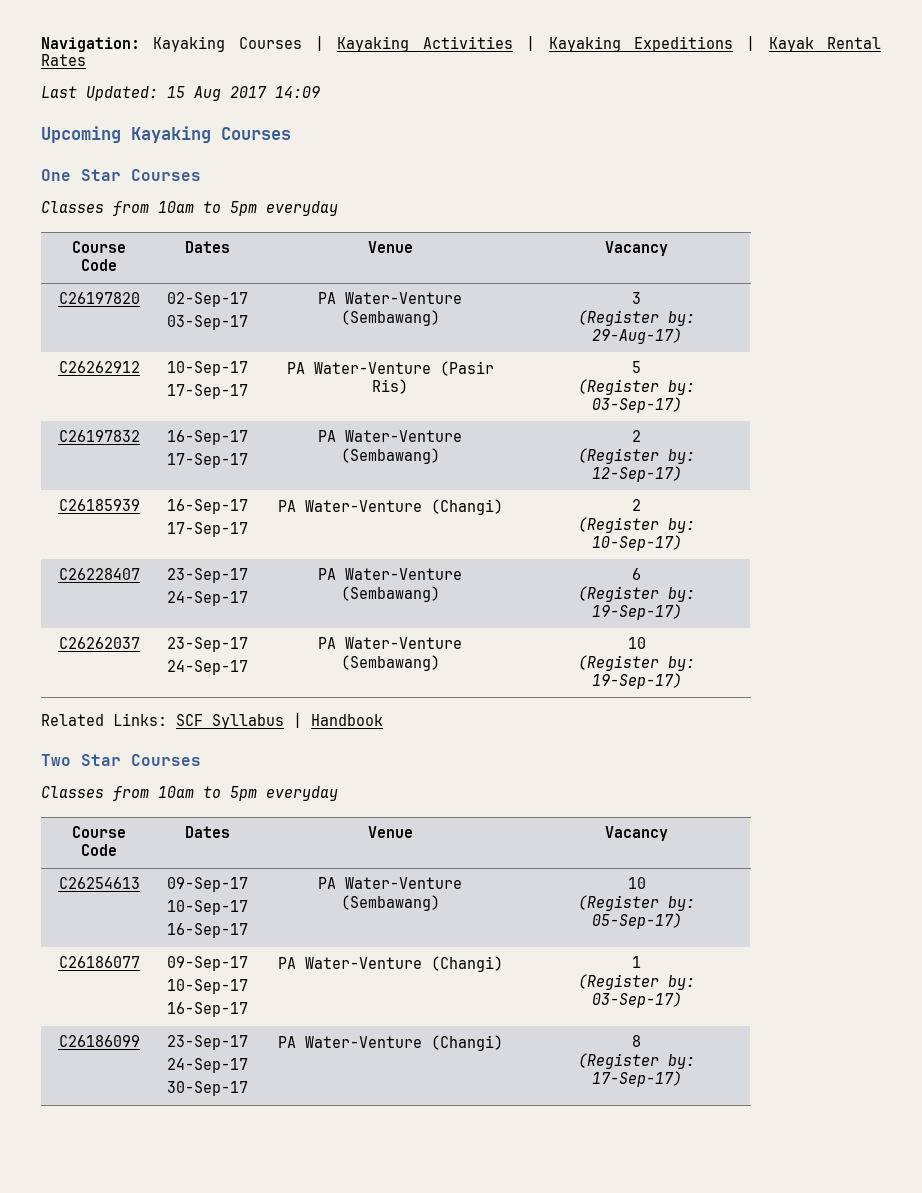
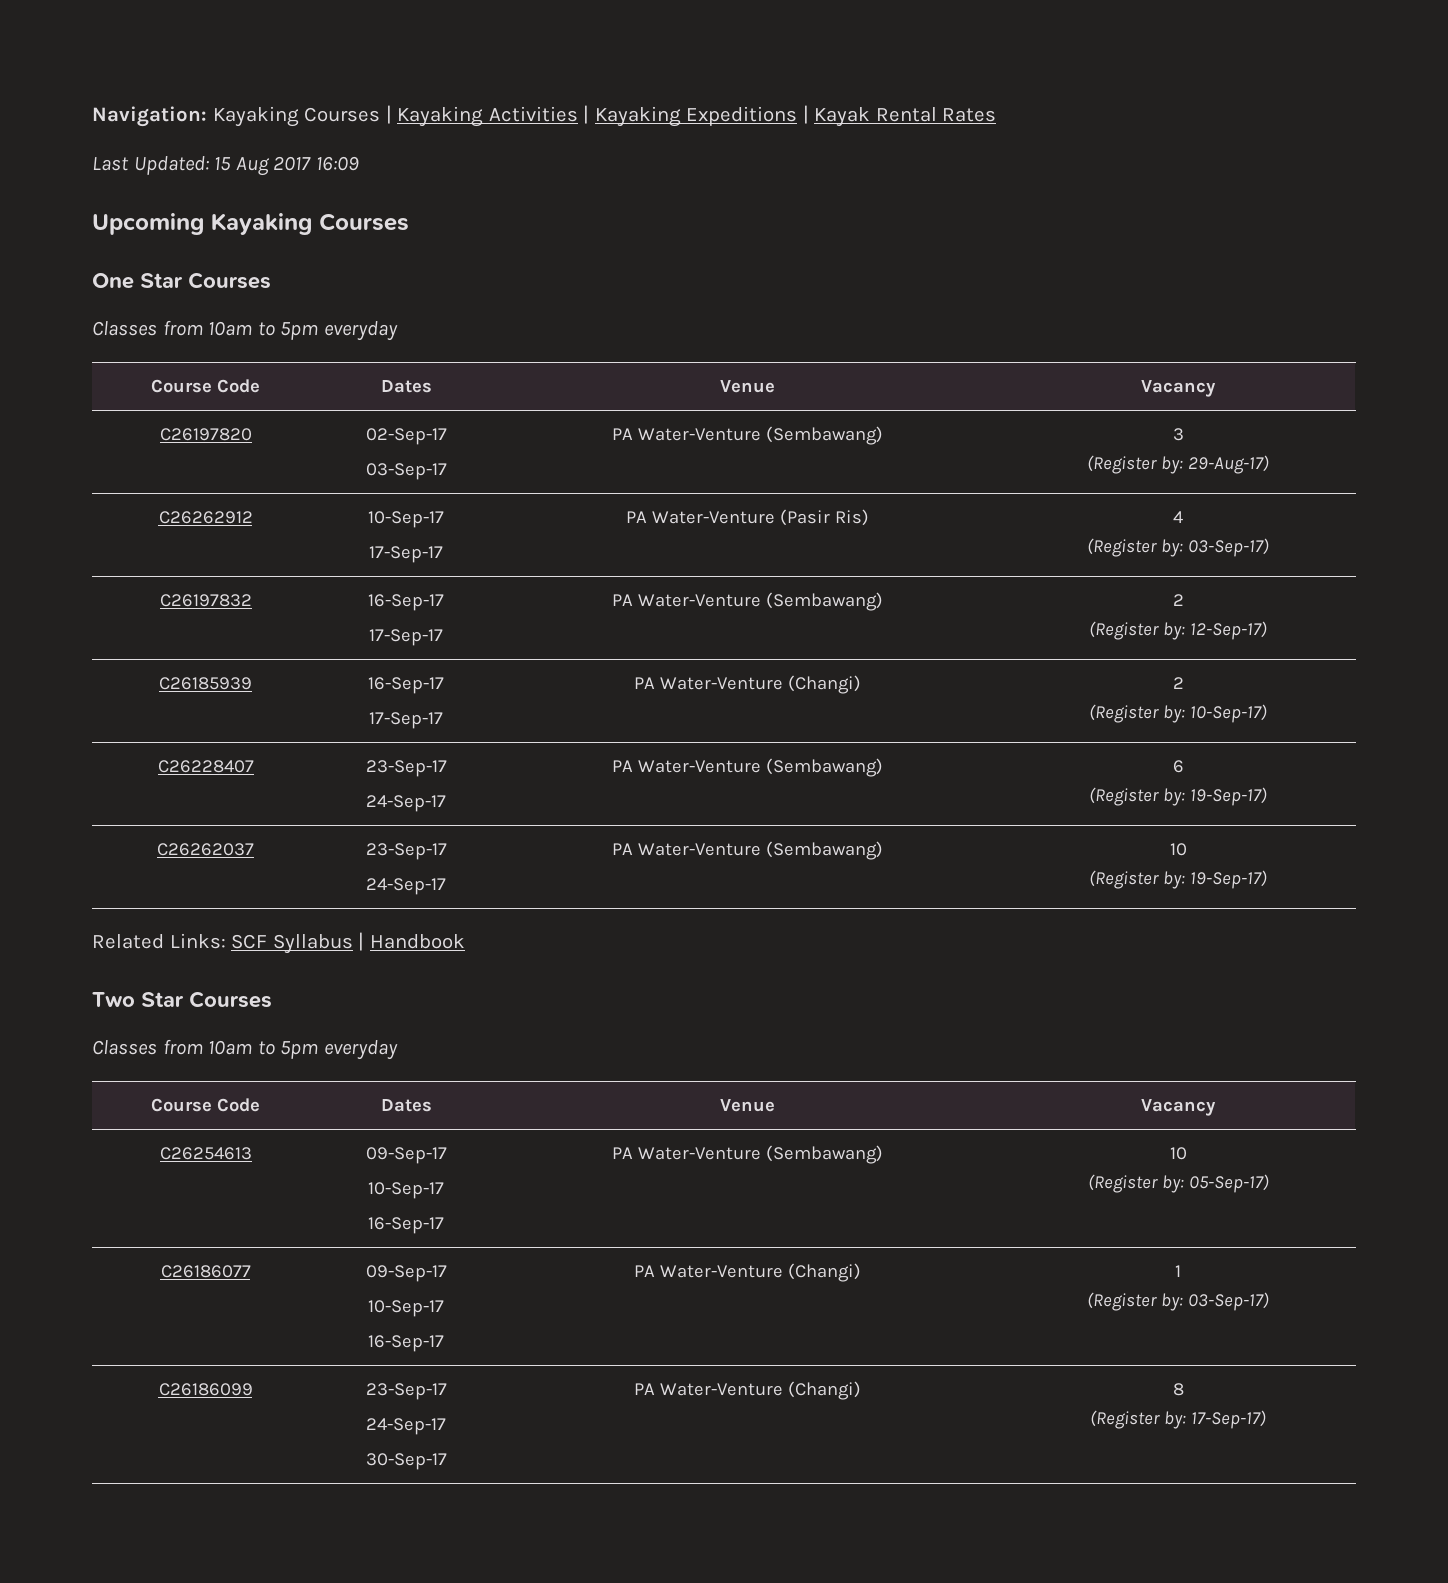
[275,86,320,98] 14:09 -> [315,156,359,171] 16:09
[632,361,641,373] 5 -> [1173,511,1183,523] 4

